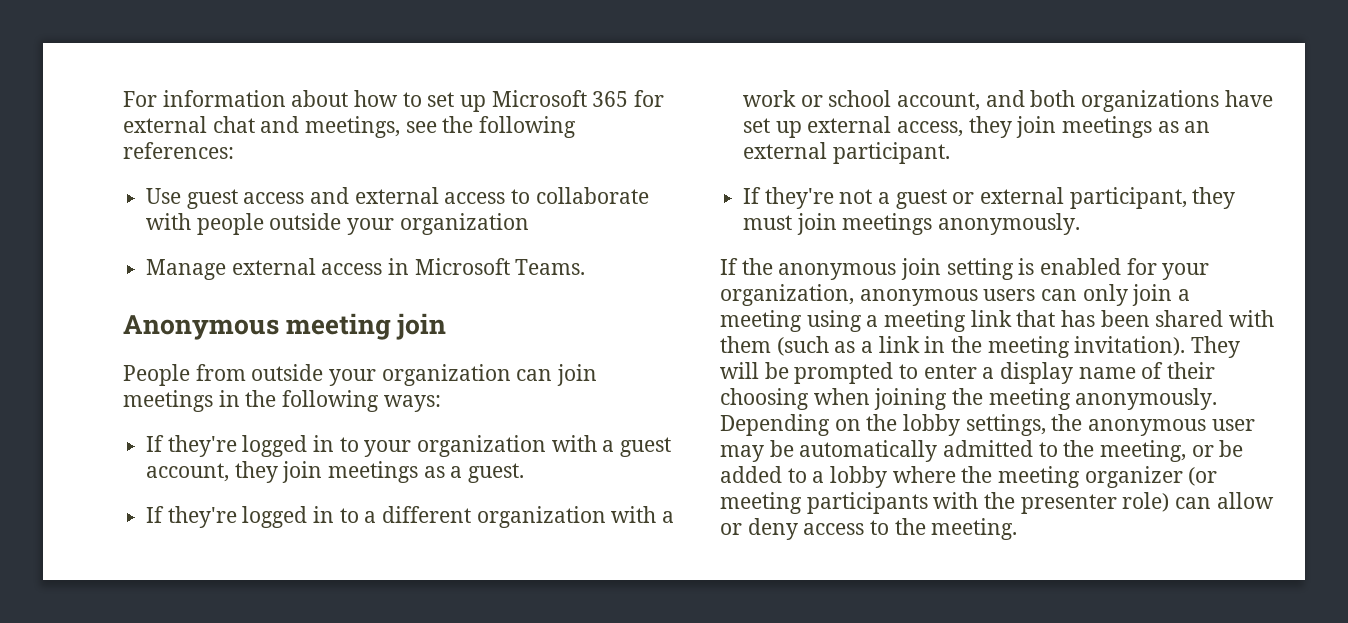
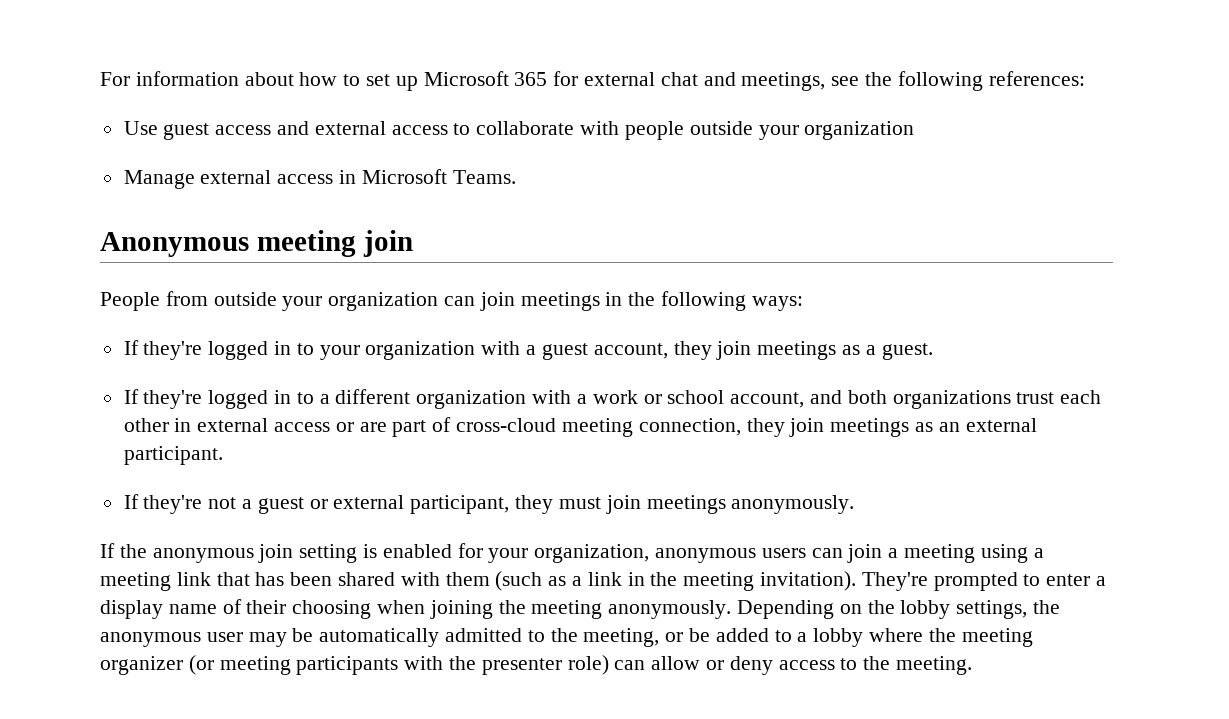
[1224,90,1273,107] [743,116,964,138] have set up external access, -> [1016,390,1102,404] [123,417,741,437] trust each other in external access or are part of cross-cloud meeting connection,
[1082,284,1128,306] only -> (843, 553) none
[1191,336,1241,358] [720,362,789,379] They will be -> [861,572,928,591] They're

